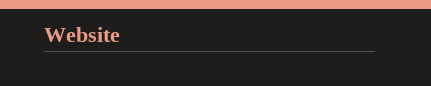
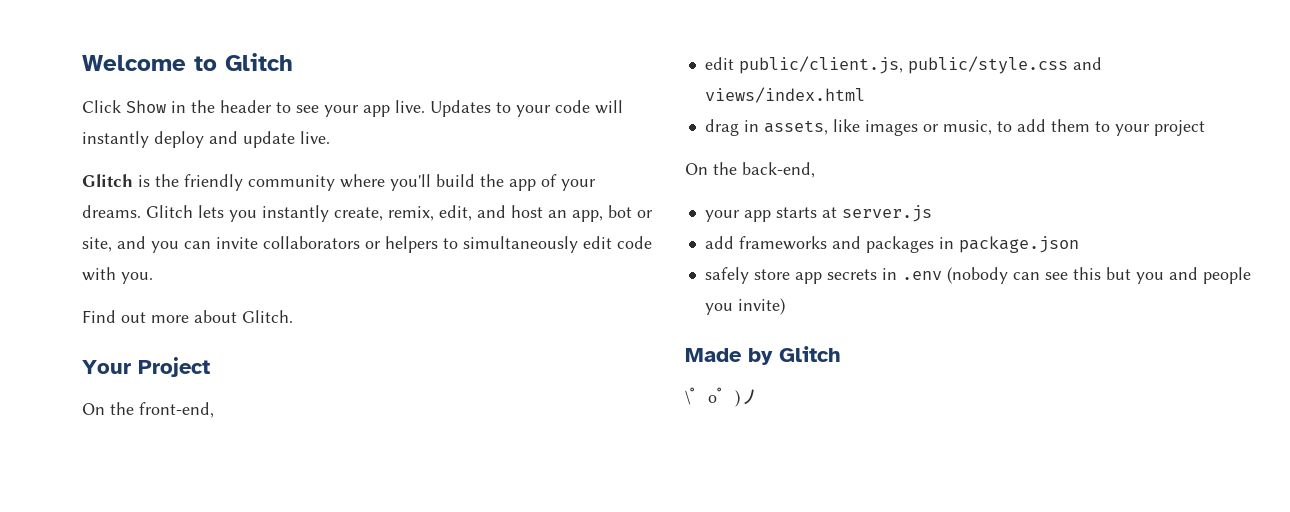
[44,27,120,42] Website -> [82,53,293,71] [82,100,623,117] [82,131,330,148] [82,174,596,191] [82,205,653,222] [82,236,652,253] [82,267,153,284] [82,310,293,323] [82,357,210,377] [82,402,214,418] [704,56,1102,74] [704,87,865,103] [704,119,1205,136] [685,162,815,178] [704,205,932,222] [704,236,1079,253] [704,267,1251,284] [704,298,785,315] [685,346,841,365] [685,387,758,407] Welcome to Glitch // Click Show in the header to see your app live. Updates to your code will instantly deploy and update live. // Glitch is the friendly community where you'll build the app of your dreams. Glitch lets you instantly create, remix, edit, and host an app, bot or site, and you can invite collaborators or helpers to simultaneously edit code with you. // Find out more about Glitch. // Your Project // On the front-end, // edit public/client.js, public/style.css and views/index.html // drag in assets, like images or music, to add them to your project // On the back-end, // your app starts at server.js // add frameworks and packages in package.json // safely store app secrets in .env (nobody can see this but you and people you invite) // Made by Glitch // \゜o゜)ノ

